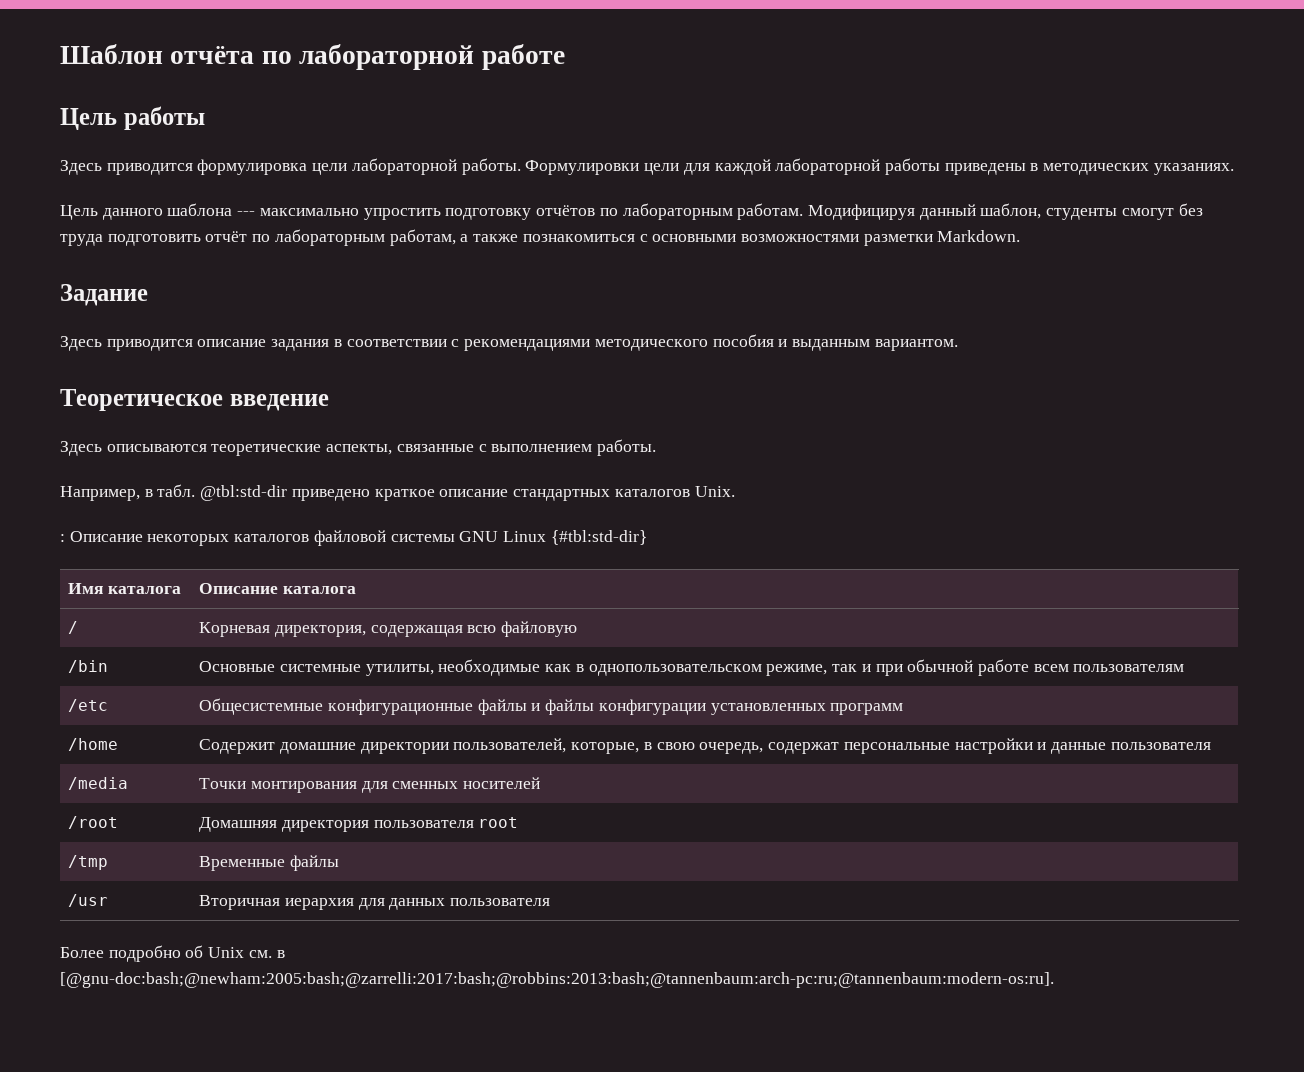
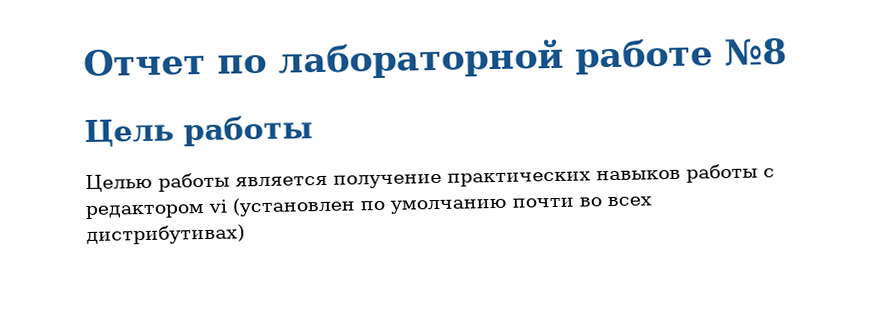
[60,44,255,64] Шаблон отчёта -> [83,47,206,77] Отчет
(565, 57) none -> [724,38,787,67] №8
[60,158,1234,175] [60,203,1203,220] [60,229,1021,246] [60,284,148,306] [60,334,958,351] [60,389,329,411] [60,439,657,456] [60,484,735,501] [60,530,647,546] [68,583,182,594] [199,583,357,594] [68,621,79,634] [199,621,578,637] [68,660,109,673] [199,659,1185,676] [68,699,109,712] [199,698,904,715] [68,738,119,751] [199,738,1211,754] [68,777,129,790] [199,777,541,793] [68,816,119,829] [199,817,519,832] [68,855,109,870] [199,855,340,871] [68,894,109,907] [199,895,551,910] [60,945,285,962] [60,972,1054,988] Здесь приводится формулировка цели лабораторной работы. Формулировки цели для каждой лабораторной работы приведены в методических указаниях. // Цель данного шаблона --- максимально упростить подготовку отчётов по лабораторным работам. Модифицируя данный шаблон, студенты смогут без труда подготовить отчёт по лабораторным работам, а также познакомиться с основными возможностями разметки Markdown. // Задание // Здесь приводится описание задания в соответствии с рекомендациями методического пособия и выданным вариантом. // Теоретическое введение // Здесь описываются теоретические аспекты, связанные с выполнением работы. // Например, в табл. @tbl:std-dir приведено краткое описание стандартных каталогов Unix. // : Описание некоторых каталогов файловой системы GNU Linux {#tbl:std-dir} // Имя каталога | Описание каталога // / | Корневая директория, содержащая всю файловую // /bin | Основные системные утилиты, необходимые как в однопользовательском режиме, так и при обычной работе всем пользователям // /etc | Общесистемные конфигурационные файлы и файлы конфигурации установленных программ // /home | Содержит домашние директории пользователей, которые, в свою очередь, содержат персональные настройки и данные пользователя // /media | Точки монтирования для сменных носителей // /root | Домашняя директория пользователя root // /tmp | Временные файлы // /usr | Вторичная иерархия для данных пользователя // Более подробно об Unix см. в [@gnu-doc:bash;@newham:2005:bash;@zarrelli:2017:bash;@robbins:2013:bash;@tannenbaum:arch-pc:ru;@tannenbaum:modern-os:ru]. -> [85,163,775,193] [85,196,652,220] [86,224,245,246] Целью работы является получение практических навыков работы с редактором vi (установлен по умолчанию почти во всех дистрибутивах)

